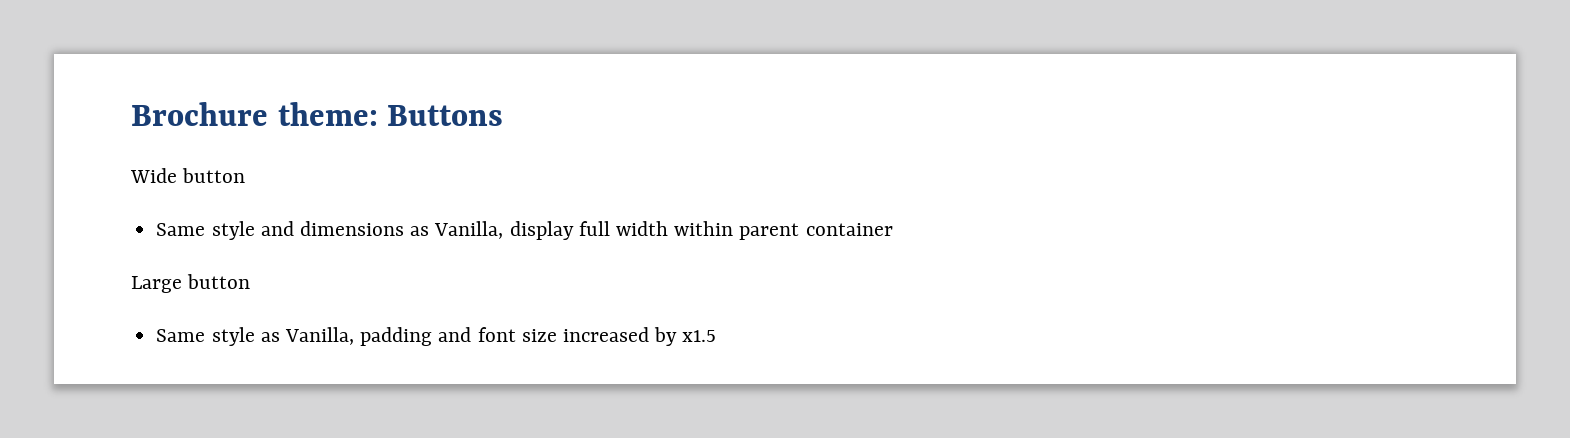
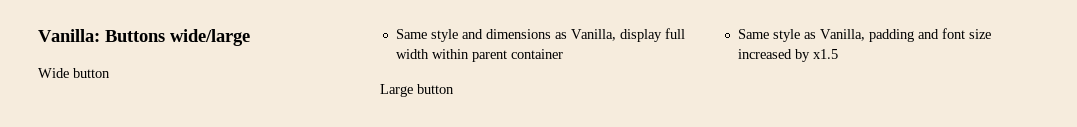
[131,102,378,126] Brochure theme: -> [38,29,100,42] Vanilla:
(504, 115) none -> [170,29,250,46] wide/large

